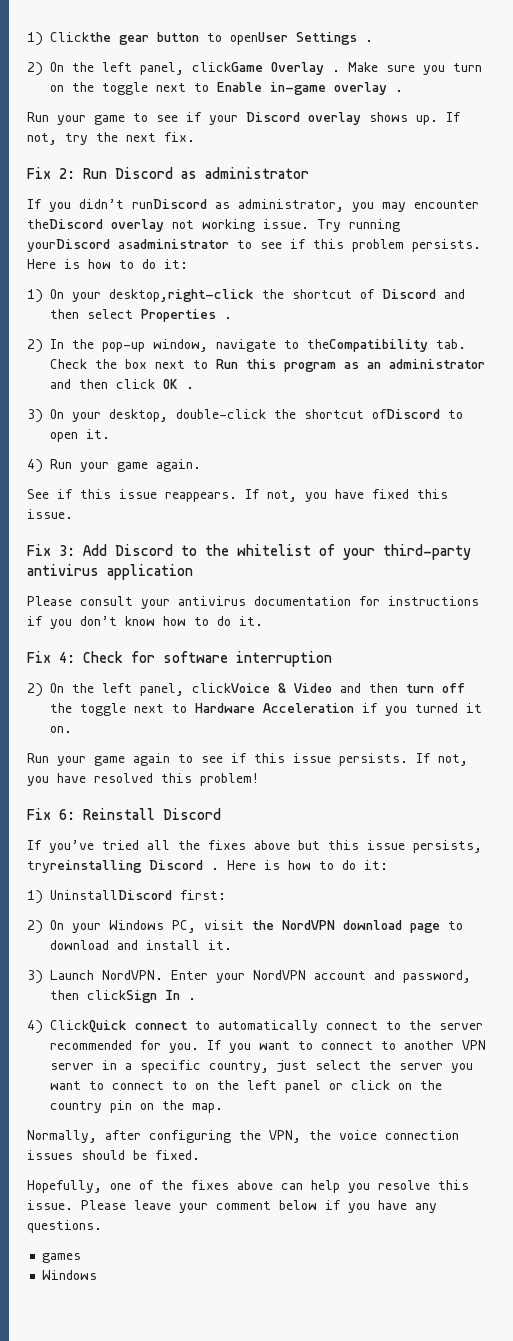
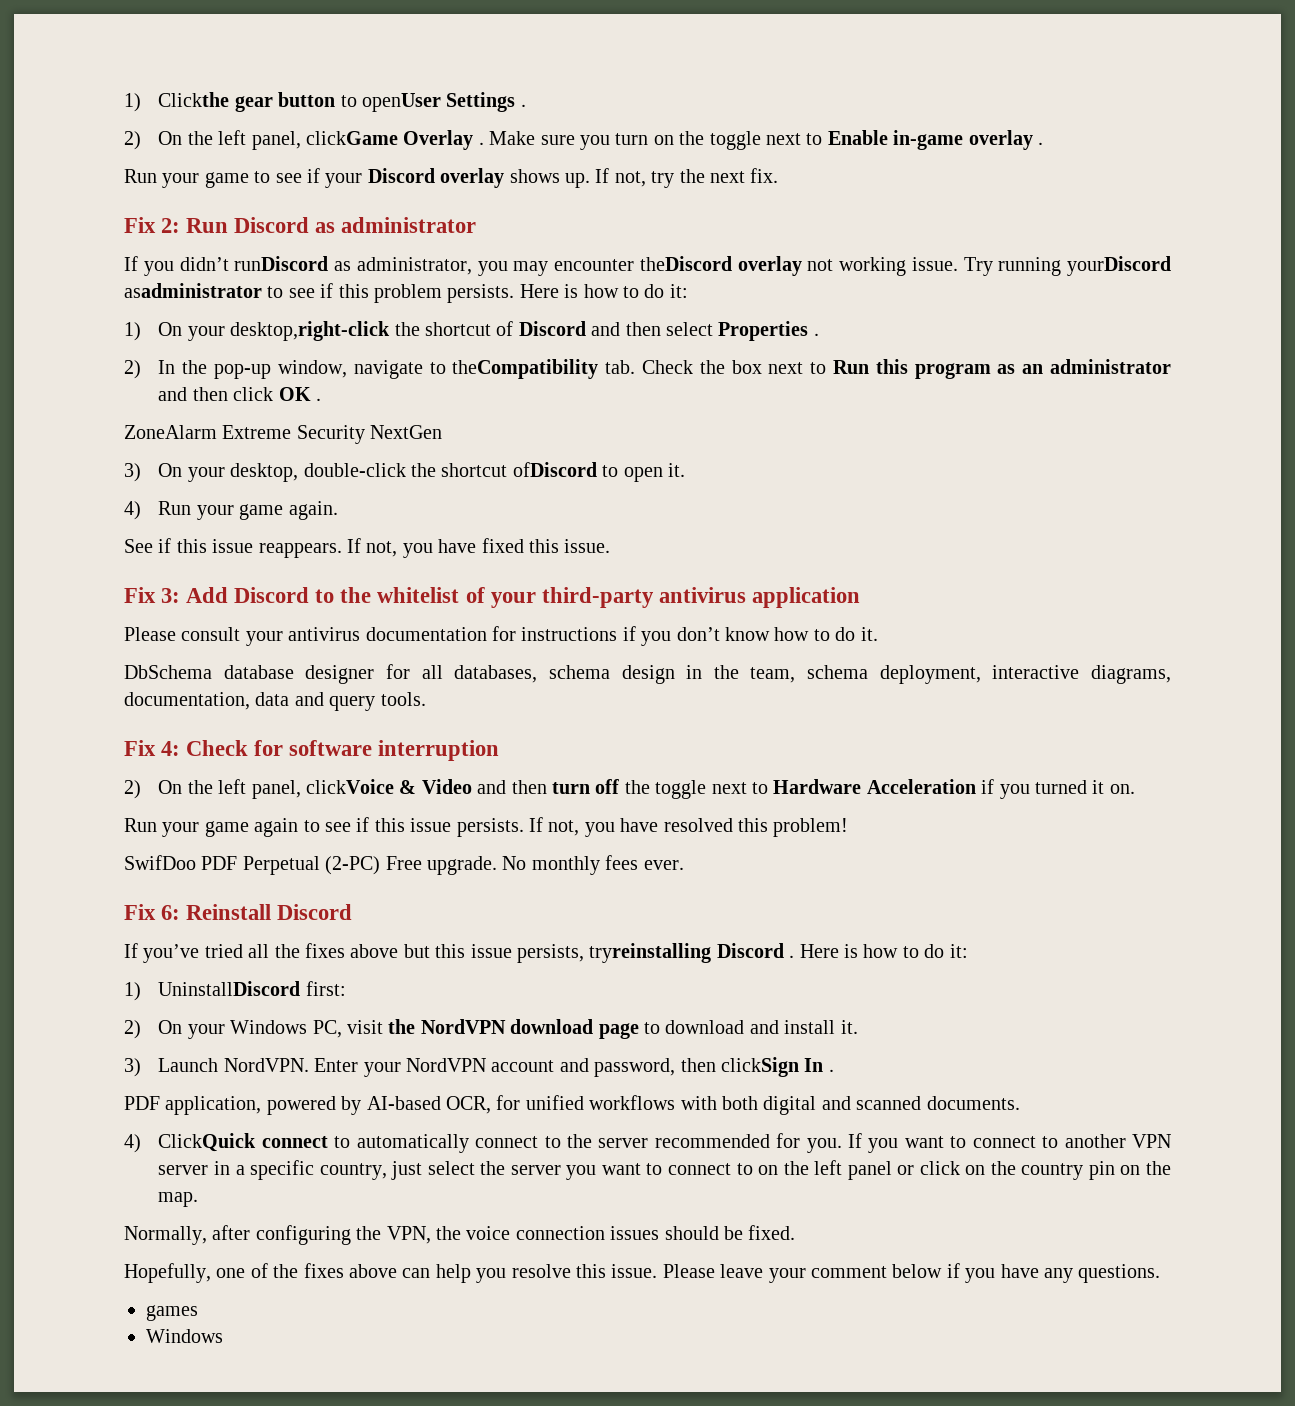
(194, 388) none -> [124,425,443,444] // ZoneAlarm Extreme Security NextGen
(263, 621) none -> [124,664,1171,684] [124,692,426,711] // DbSchema database designer for all databases, schema design in the team, schema deployment, interactive diagrams, documentation, data and query tools.
(259, 779) none -> [124,855,684,875] // SwifDoo PDF Perpetual (2-PC) Free upgrade. No monthly fees ever.
(196, 999) none -> [124,1095,1020,1115] // PDF application, powered by AI-based OCR, for unified workflows with both digital and scanned documents.

